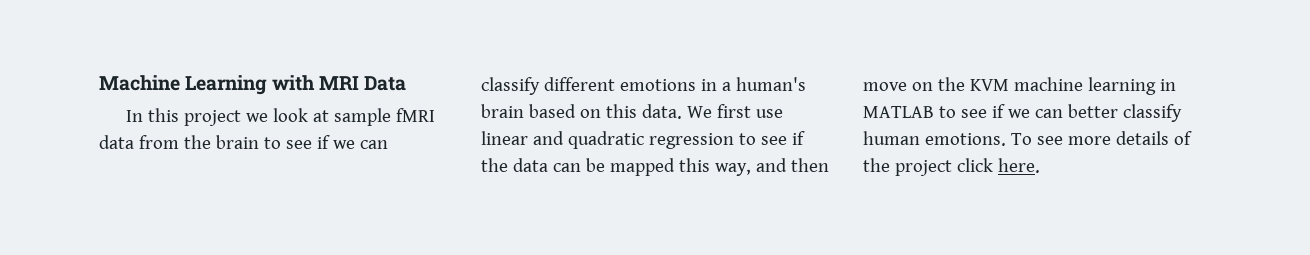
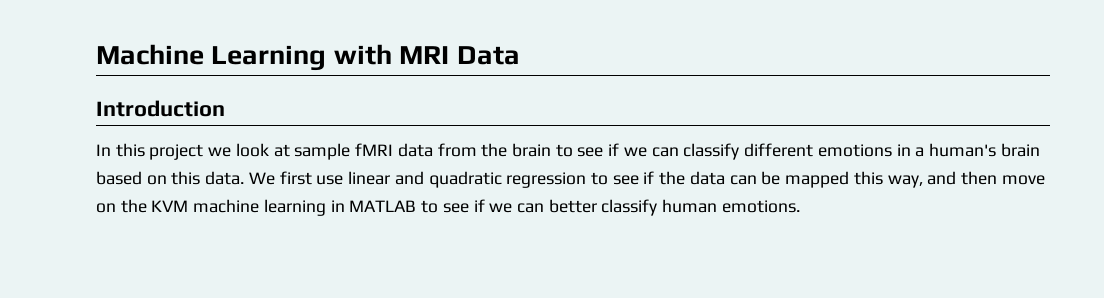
(407, 83) none -> [96,100,225,117] // Introduction
[1010,131,1192,145] [863,158,1040,176] To see more details of the project click here. -> (800, 206) none

